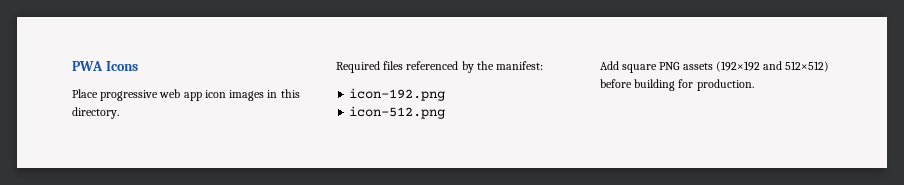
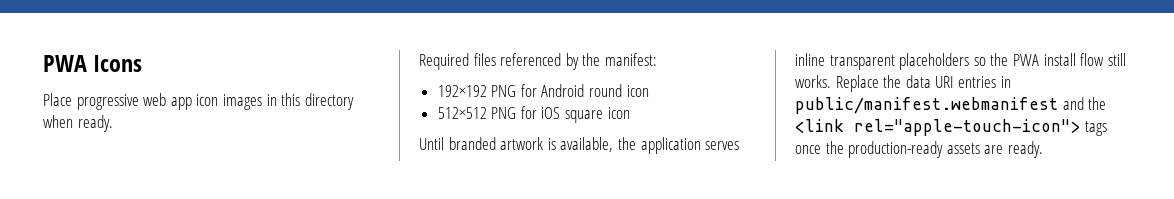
[72,107,119,119] directory. -> [304,93,354,110] [43,115,113,132] directory when ready.
[349,88,446,101] [349,106,446,119] [600,61,830,73] [600,79,754,91] icon-192.png // icon-512.png // Add square PNG assets (192×192 and 512×512) before building for production. -> [437,84,649,97] [437,106,630,123] [419,137,740,154] [795,53,1126,70] [795,75,1011,92] [795,97,1107,114] [795,119,1107,136] [795,141,1043,158] 192×192 PNG for Android round icon // 512×512 PNG for iOS square icon // Until branded artwork is available, the application serves inline transparent placeholders so the PWA install flow still works. Replace the data URI entries in public/manifest.webmanifest and the <link rel="apple-touch-icon"> tags once the production-ready assets are ready.

